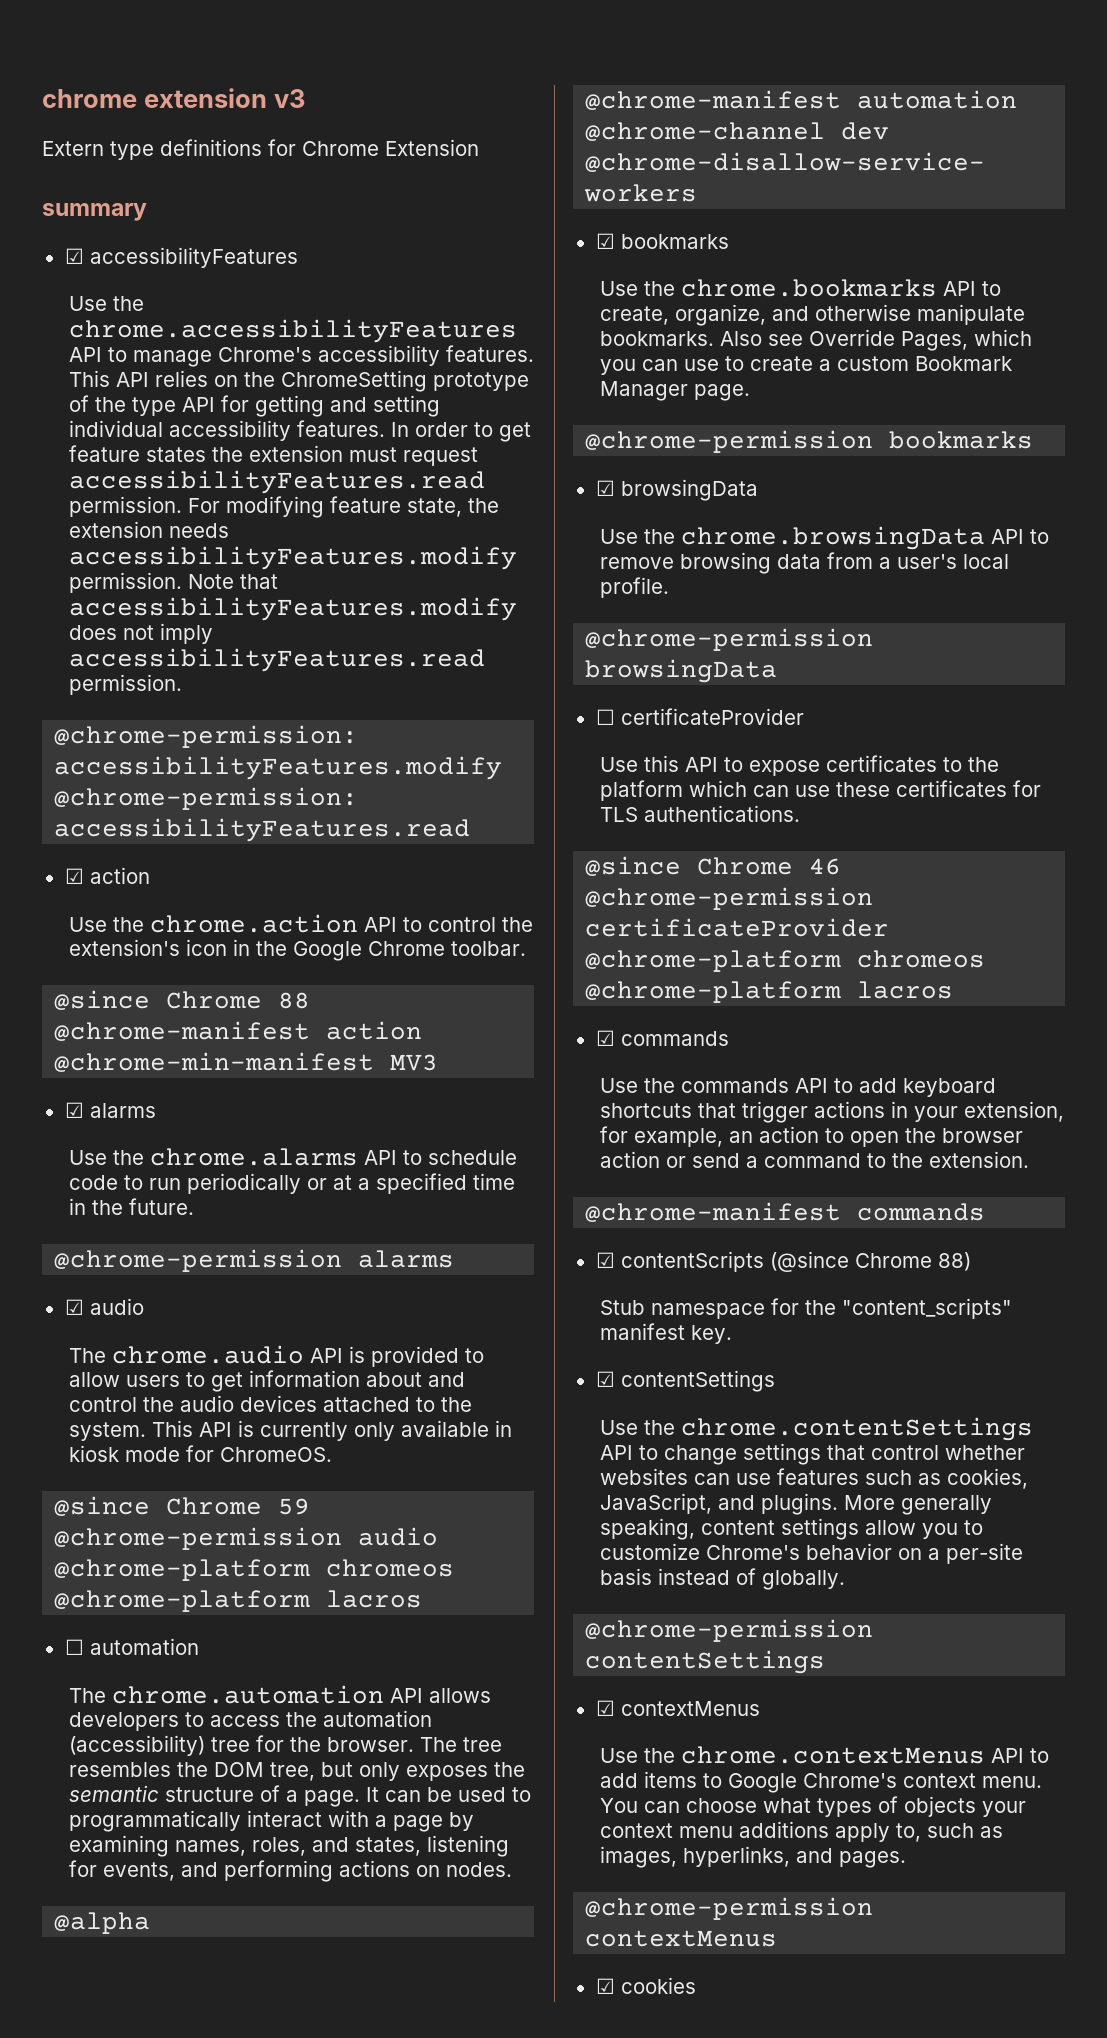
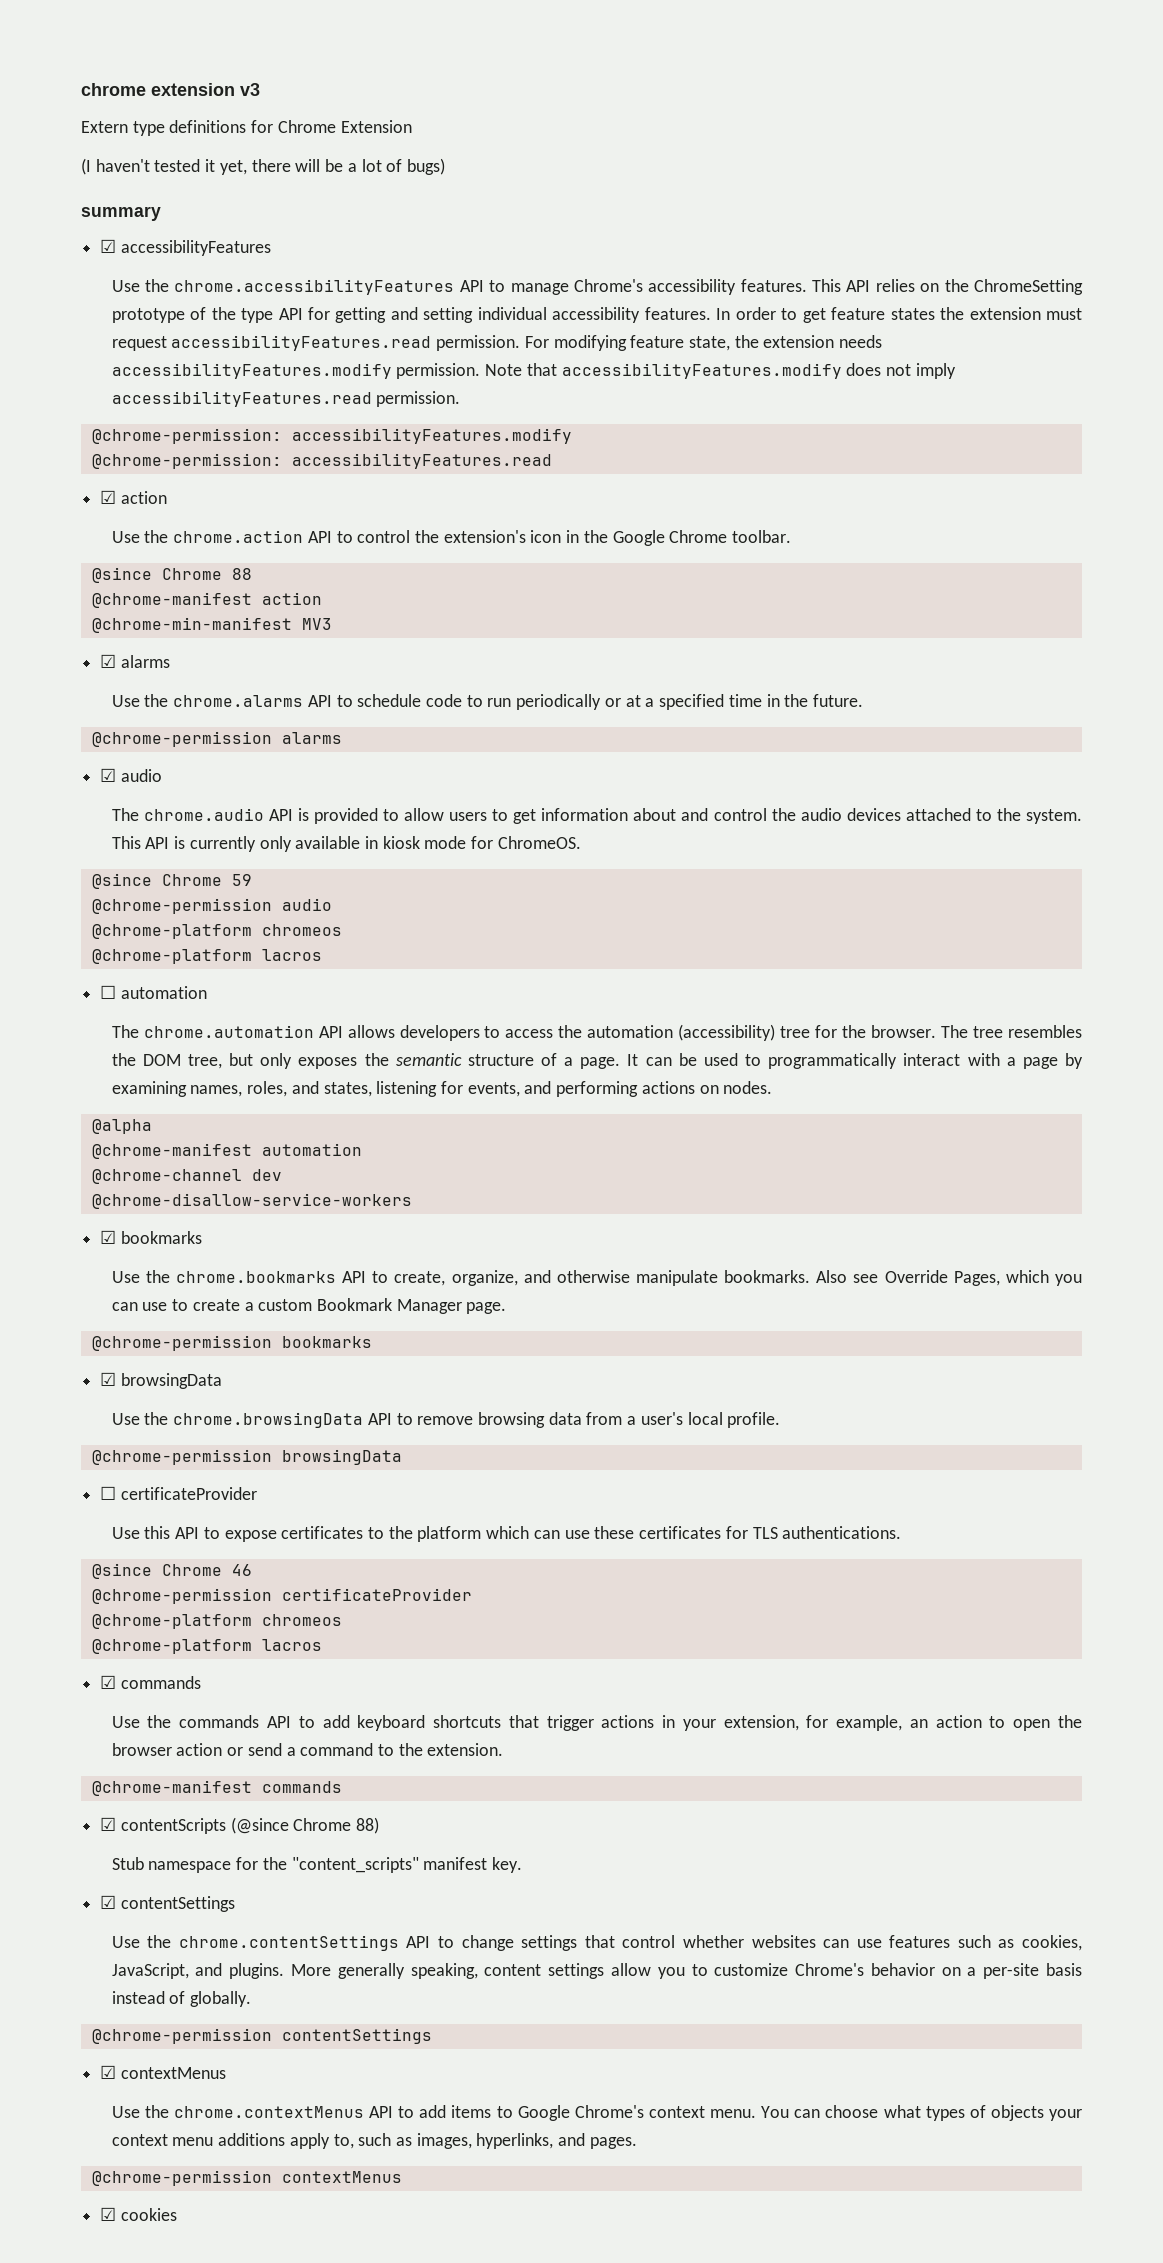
(479, 147) none -> [81,158,445,175] // (I haven't tested it yet, there will be a lot of bugs)

